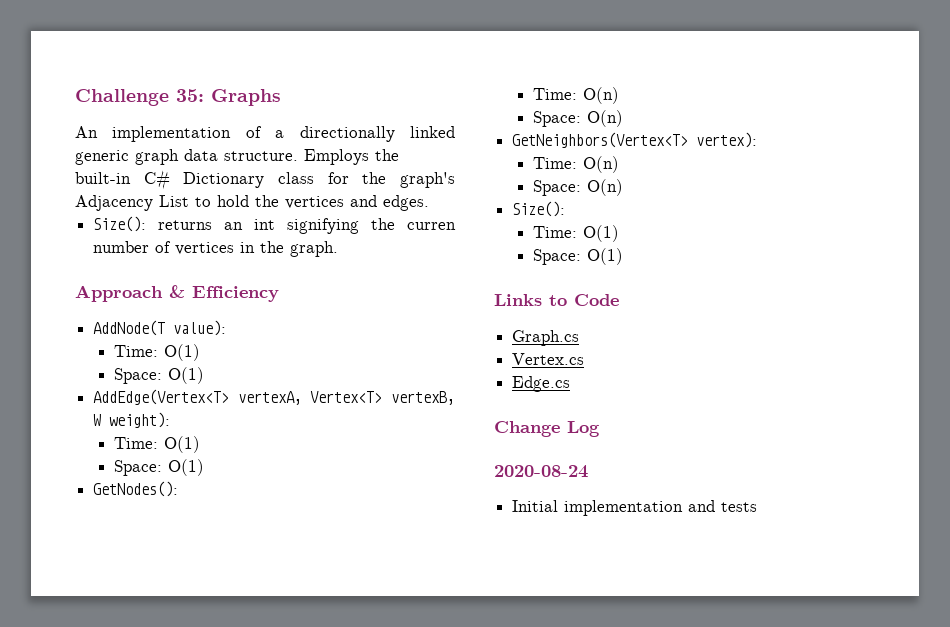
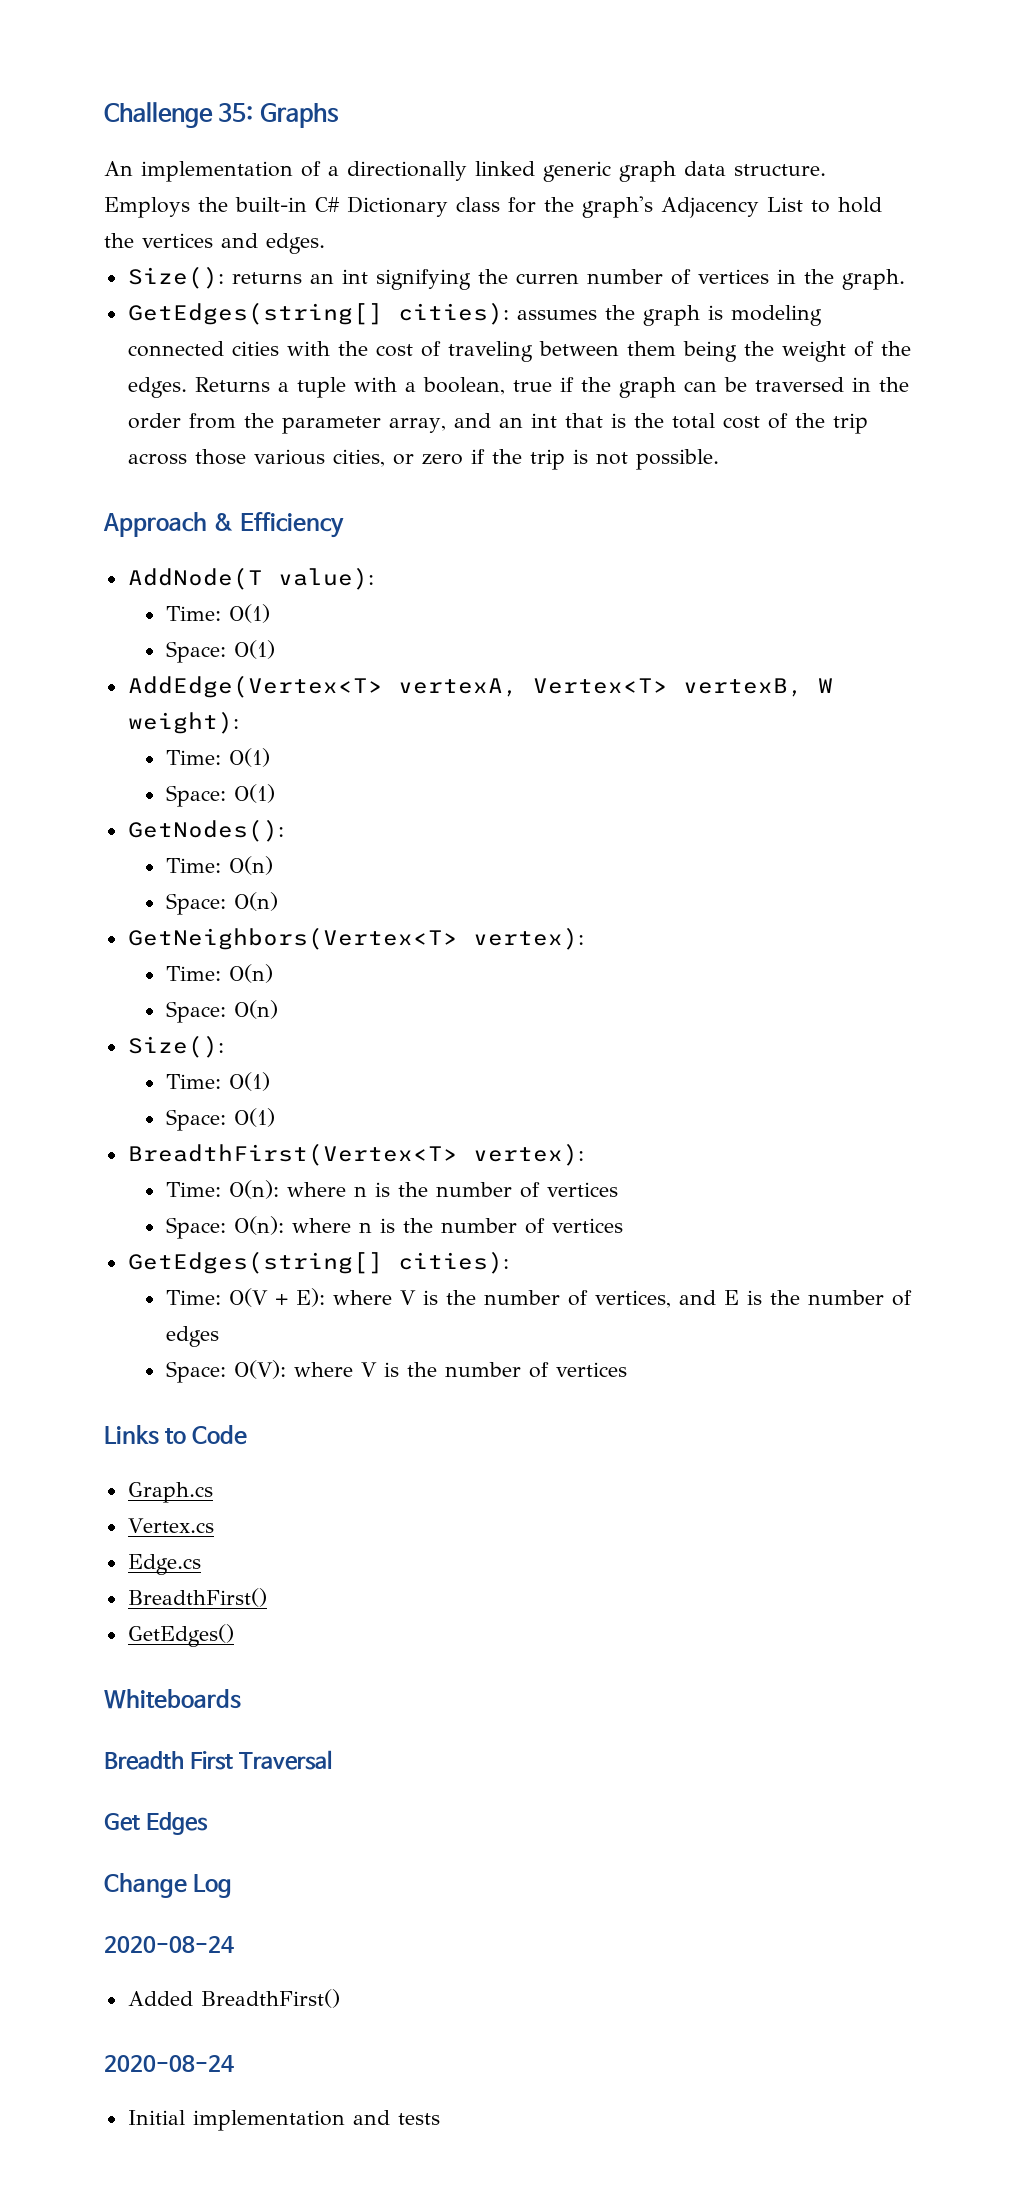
(339, 249) none -> [127,302,822,326] [127,341,911,362] [127,377,909,398] [127,413,868,434] [127,449,719,470] // GetEdges(string[] cities): assumes the graph is modeling connected cities with the cost of traveling between them being the weight of the edges. Returns a tuple with a boolean, true if the graph can be traversed in the order from the parameter array, and an int that is the total cost of the trip across those various cities, or zero if the trip is not possible.
(623, 256) none -> [127,1143,584,1166] [165,1180,618,1199] [165,1216,623,1239] [127,1251,509,1274] [165,1288,912,1308] [165,1326,219,1347] [165,1360,627,1383] // BreadthFirst(Vertex<T> vertex): // Time: O(n): where n is the number of vertices // Space: O(n): where n is the number of vertices // GetEdges(string[] cities): // Time: O(V + E): where V is the number of vertices, and E is the number of edges // Space: O(V): where V is the number of vertices
(571, 384) none -> [127,1588,267,1607] [127,1624,234,1647] [104,1689,241,1709] [104,1750,332,1770] [104,1812,208,1835] // BreadthFirst() // GetEdges() // Whiteboards // Breadth First Traversal // Get Edges
(588, 471) none -> [127,1989,340,2008] [104,2055,234,2072] // Added BreadthFirst() // 2020-08-24

